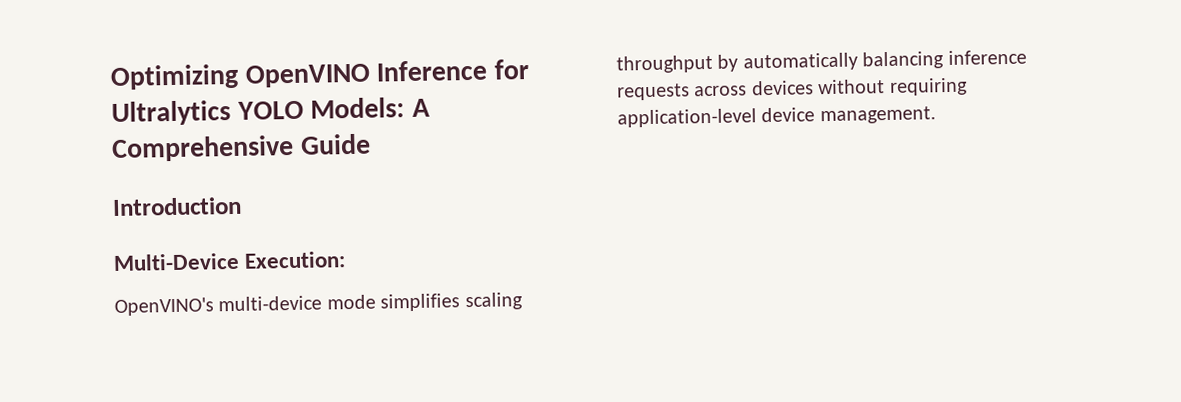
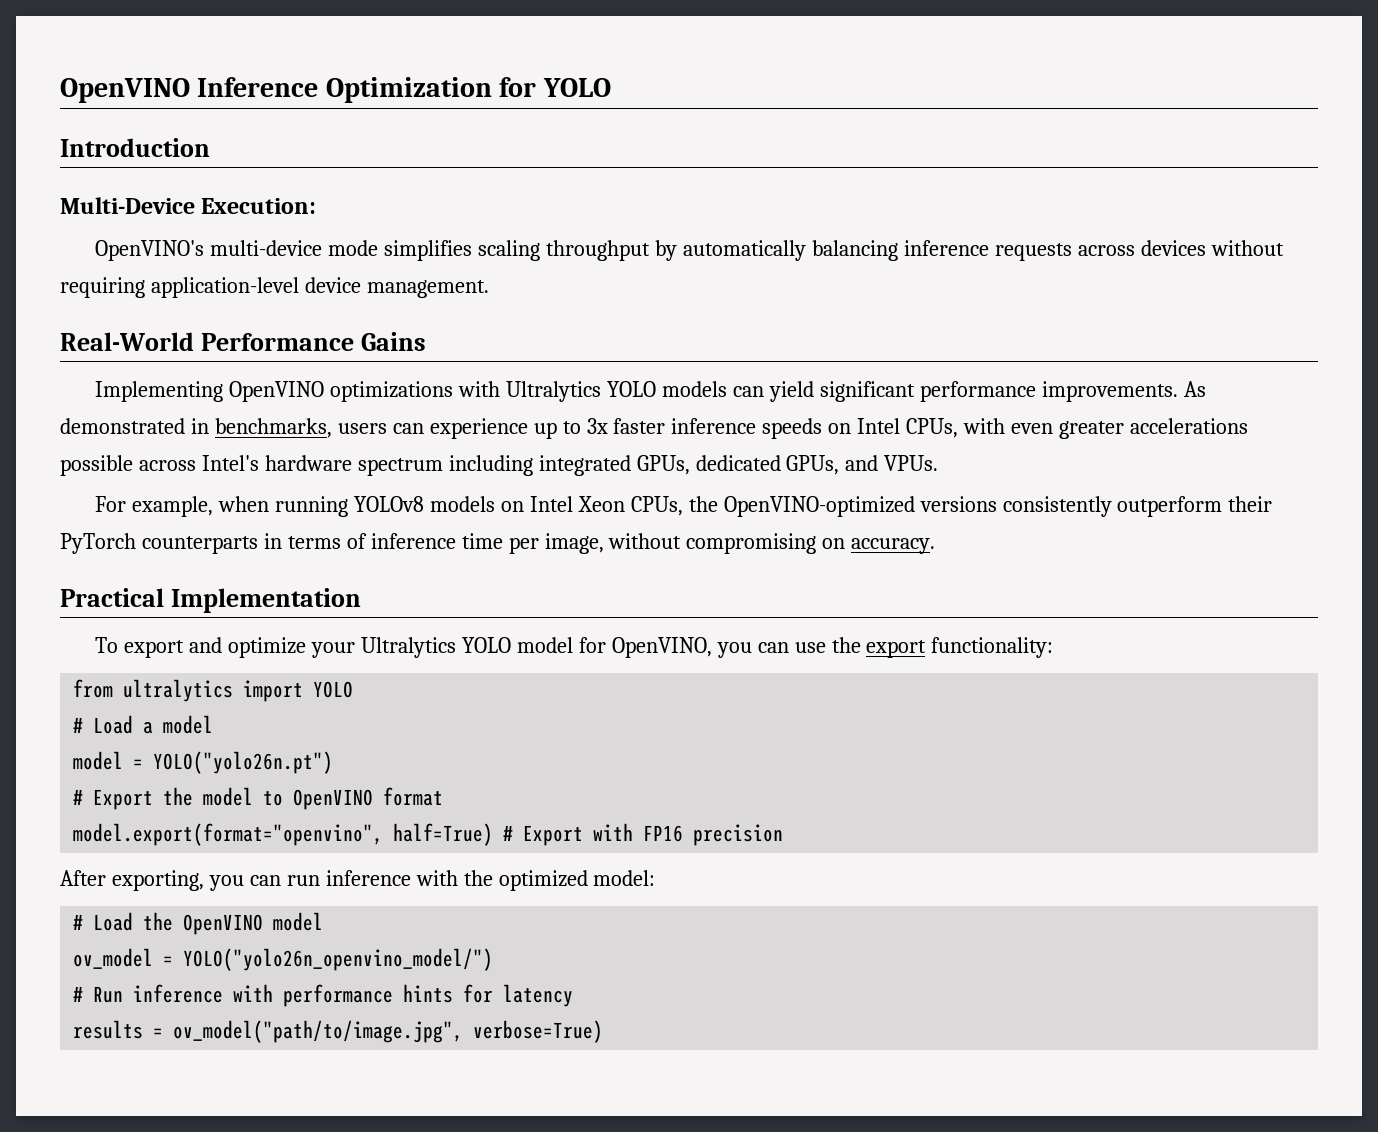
[110,63,239,91] Optimizing -> (60, 90) none
[493,59,529,80] [111,97,430,127] [111,133,371,163] for Ultralytics YOLO Models: A Comprehensive Guide -> [325,77,611,103] Optimization for YOLO
(936, 115) none -> [60,332,426,351] [95,381,1206,402] [60,418,1248,439] [60,455,939,476] [95,496,1273,517] [60,533,936,554] [60,588,361,613] [95,637,1054,658] [73,679,354,702] [73,715,214,734] [73,751,334,774] [73,787,444,810] [73,823,784,846] [60,870,656,891] [73,912,324,935] [73,948,494,971] [73,984,574,1007] [73,1020,604,1043] // Real-World Performance Gains // Implementing OpenVINO optimizations with Ultralytics YOLO models can yield significant performance improvements. As demonstrated in benchmarks, users can experience up to 3x faster inference speeds on Intel CPUs, with even greater accelerations possible across Intel's hardware spectrum including integrated GPUs, dedicated GPUs, and VPUs. // For example, when running YOLOv8 models on Intel Xeon CPUs, the OpenVINO-optimized versions consistently outperform their PyTorch counterparts in terms of inference time per image, without compromising on accuracy. // Practical Implementation // To export and optimize your Ultralytics YOLO model for OpenVINO, you can use the export functionality: // from ultralytics import YOLO // # Load a model // model = YOLO("yolo26n.pt") // # Export the model to OpenVINO format // model.export(format="openvino", half=True) # Export with FP16 precision // After exporting, you can run inference with the optimized model: // # Load the OpenVINO model // ov_model = YOLO("yolo26n_openvino_model/") // # Run inference with performance hints for latency // results = ov_model("path/to/image.jpg", verbose=True)

